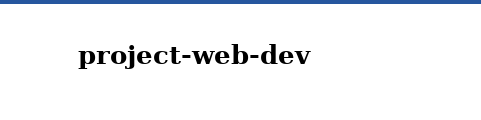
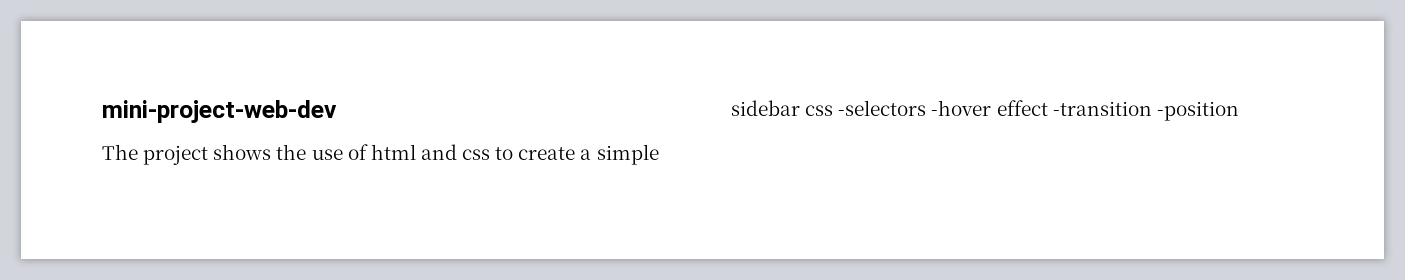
[78,44,311,69] project-web-dev -> [102,100,337,123] [102,144,659,165] [731,100,1239,121] mini-project-web-dev // The project shows the use of html and css to create a simple sidebar css -selectors -hover effect -transition -position

